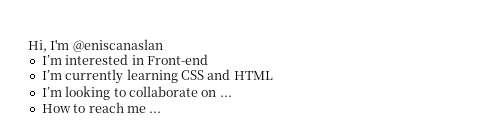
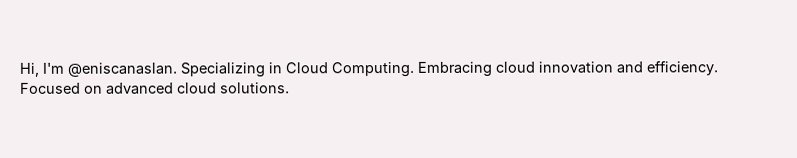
[72,39,163,52] [41,54,208,65] [41,69,273,84] [41,86,232,100] [41,102,162,113] @eniscanaslan // I’m interested in Front-end // I’m currently learning CSS and HTML // I’m looking to collaborate on ... // How to reach me ... -> [67,60,718,78] [20,82,290,95] @eniscanaslan. Specializing in Cloud Computing. Embracing cloud innovation and efficiency. Focused on advanced cloud solutions.

